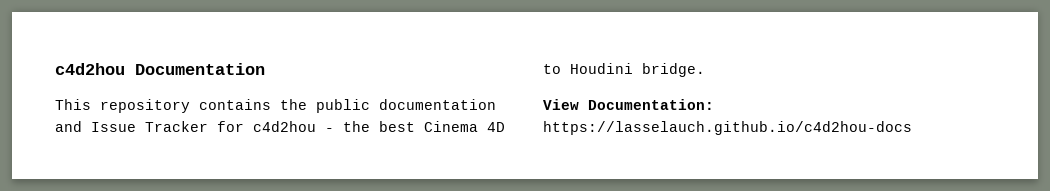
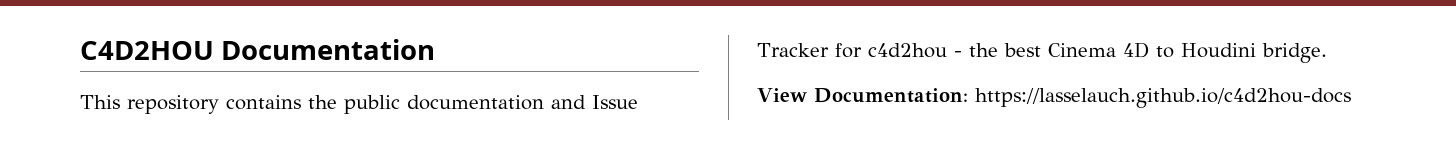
[55,63,125,75] c4d2hou -> [80,41,214,60] C4D2HOU

